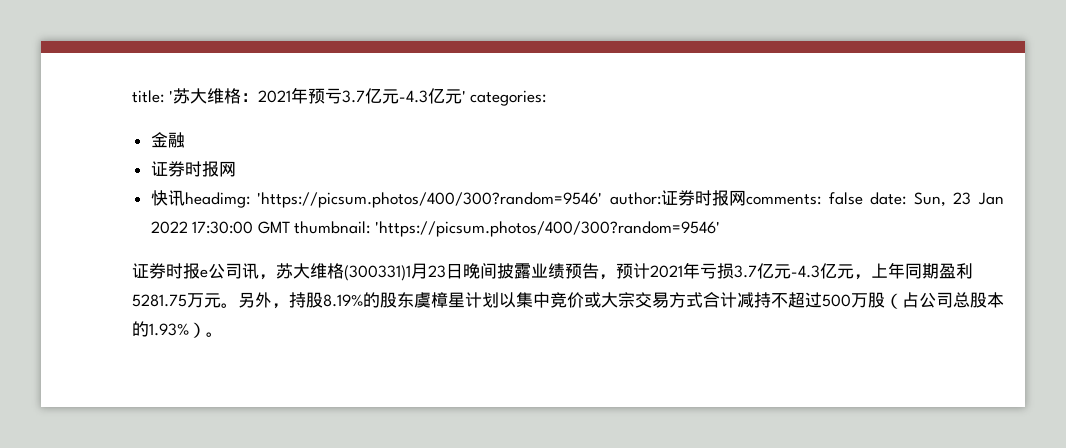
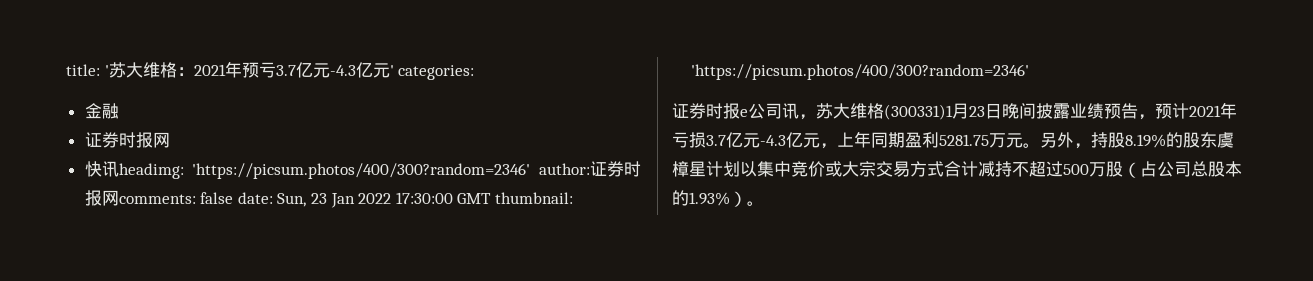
[257,192,603,208] 'https://picsum.photos/400/300?random=9546' -> [192,163,531,179] 'https://picsum.photos/400/300?random=2346'
[375,221,721,237] 'https://picsum.photos/400/300?random=9546' -> [690,64,1029,80] 'https://picsum.photos/400/300?random=2346'

